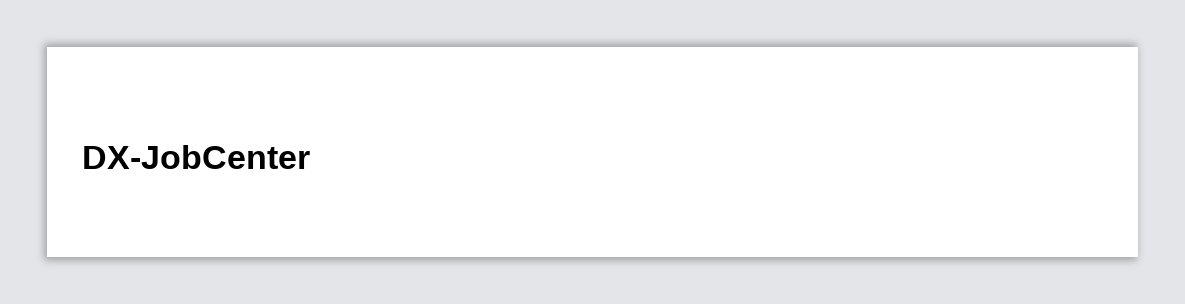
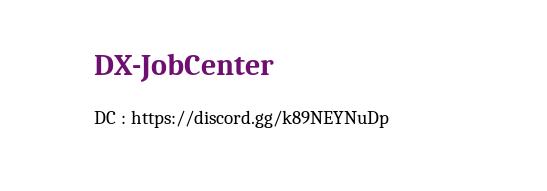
(310, 157) none -> [94,110,390,128] // DC : https://discord.gg/k89NEYNuDp

